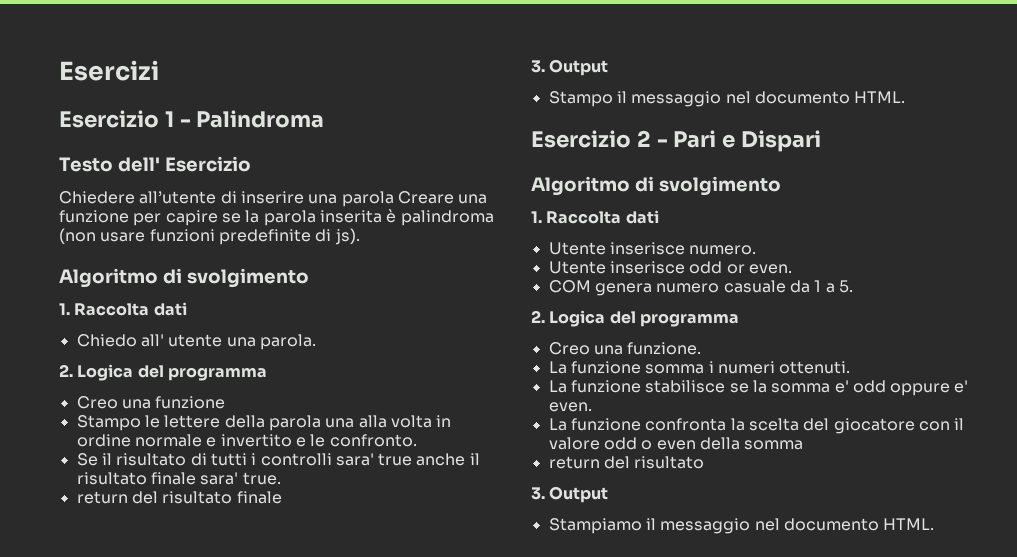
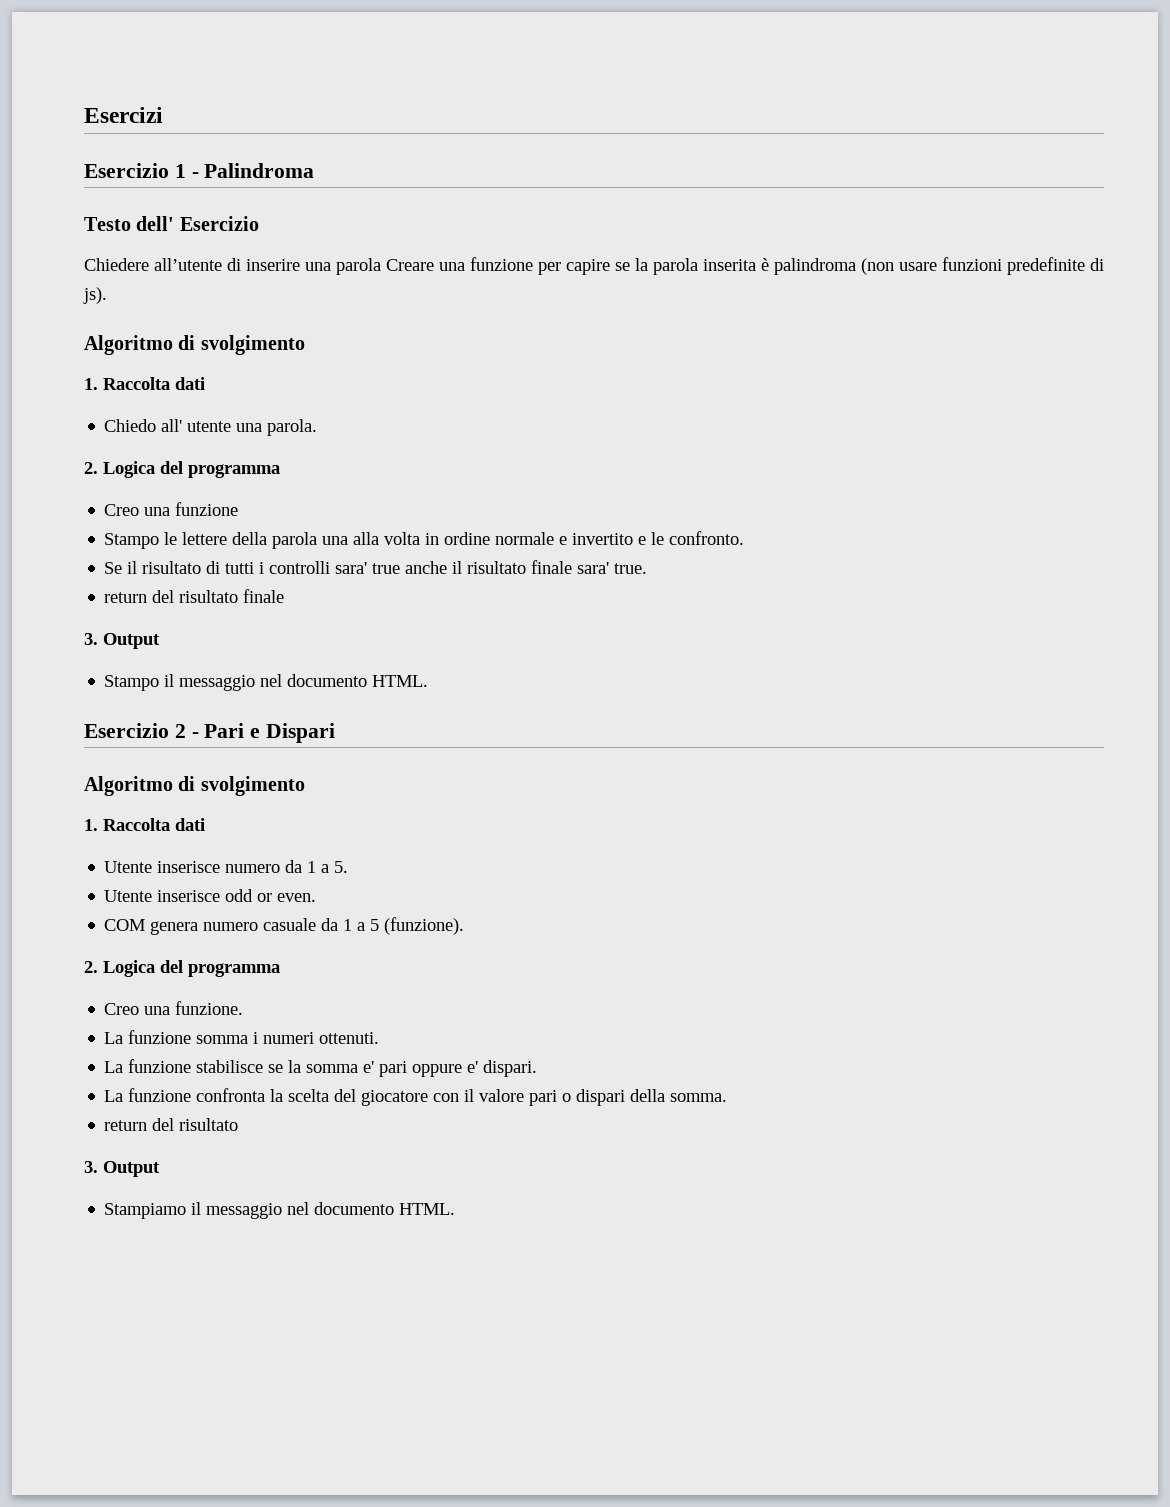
[689,245,757,255] numero. -> [225,860,349,873] numero da 1 a 5.
[838,280,853,293] 5. -> [370,917,465,935] 5 (funzione).
[852,380,886,393] odd -> [379,1061,408,1077] pari
[548,402,592,412] even. -> [483,1060,538,1077] dispari.
[603,437,804,450] odd o even della somma -> [529,1089,728,1106] pari o dispari della somma.

